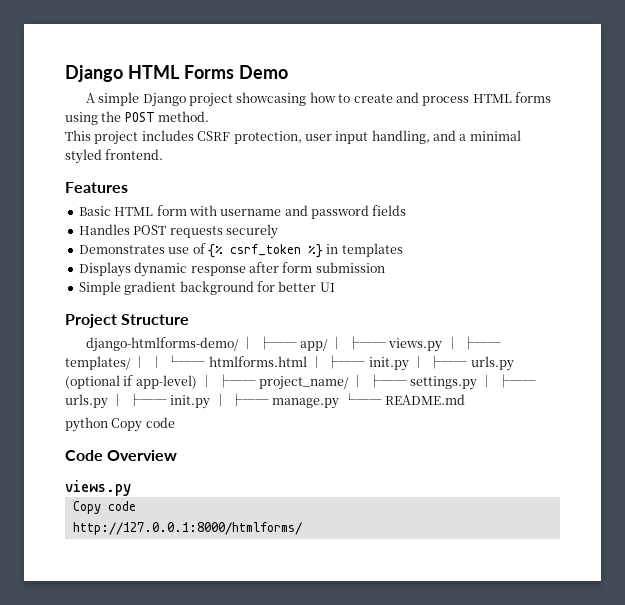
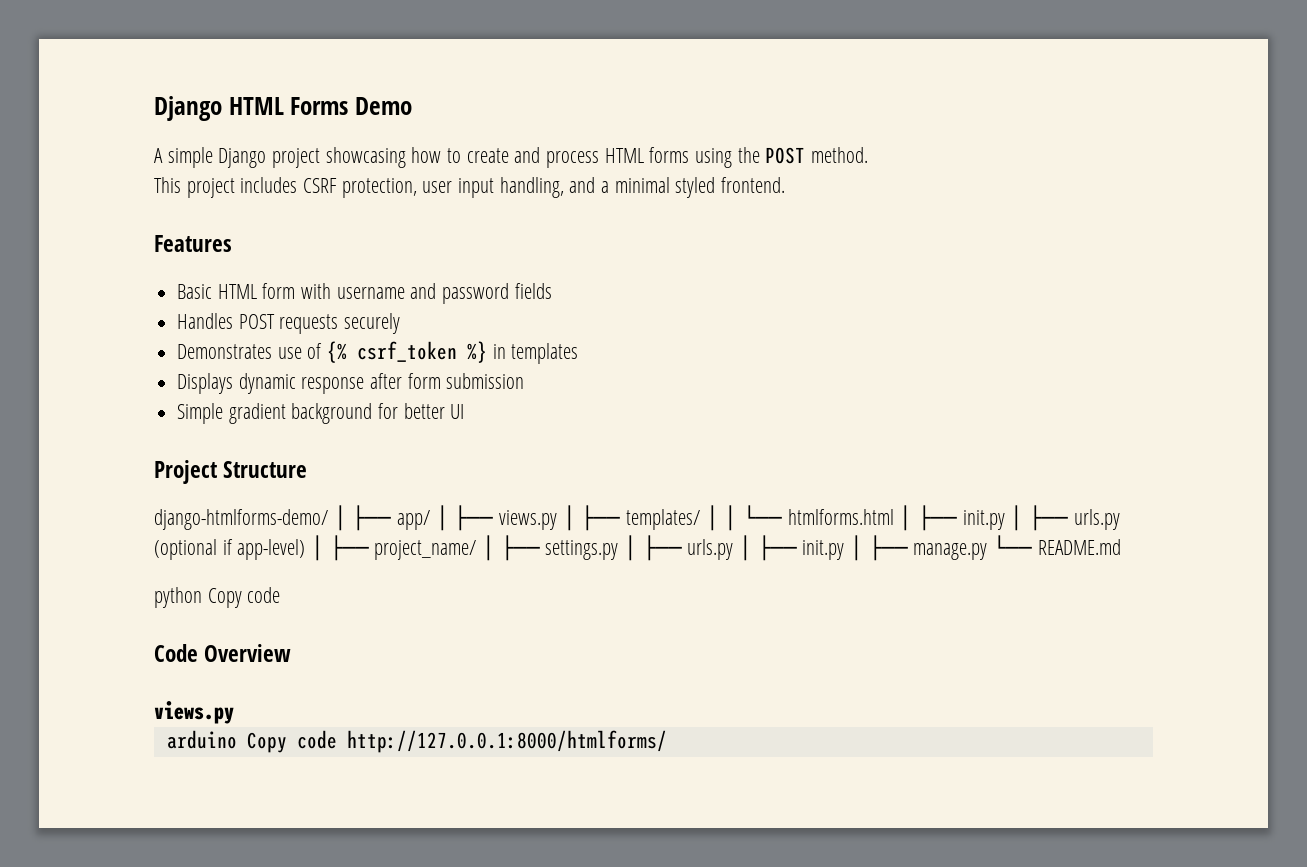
[72,501,136,514] Copy code // -> [166,730,337,753] arduino Copy code

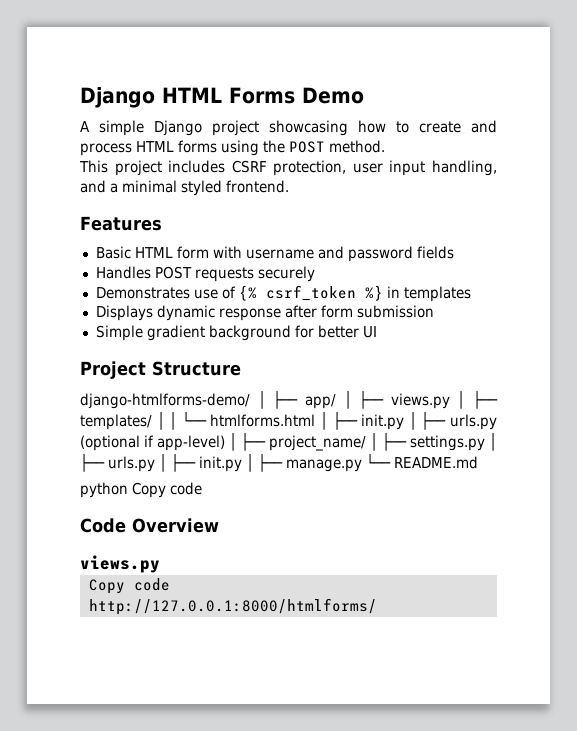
[166,730,337,753] arduino Copy code -> [88,578,170,594] Copy code //

